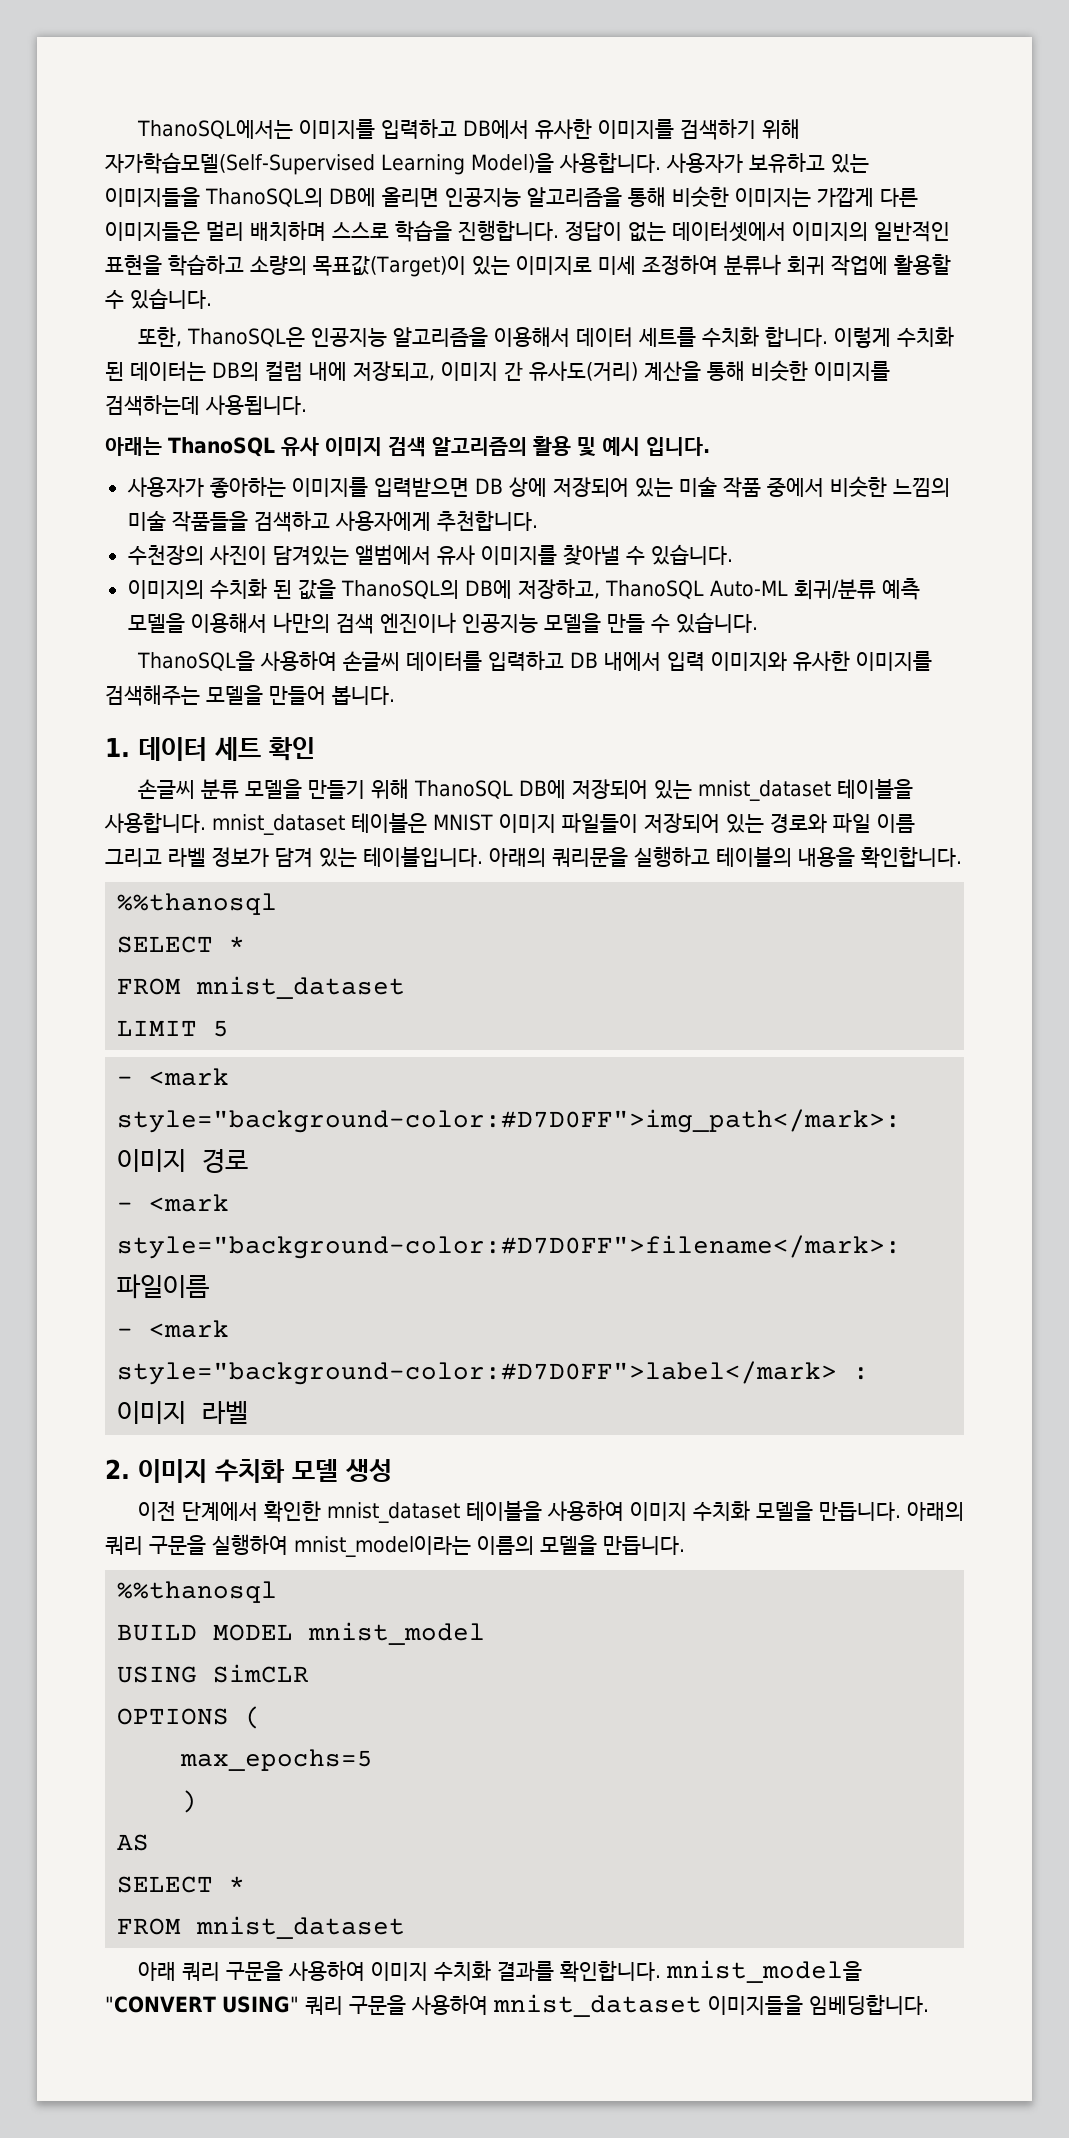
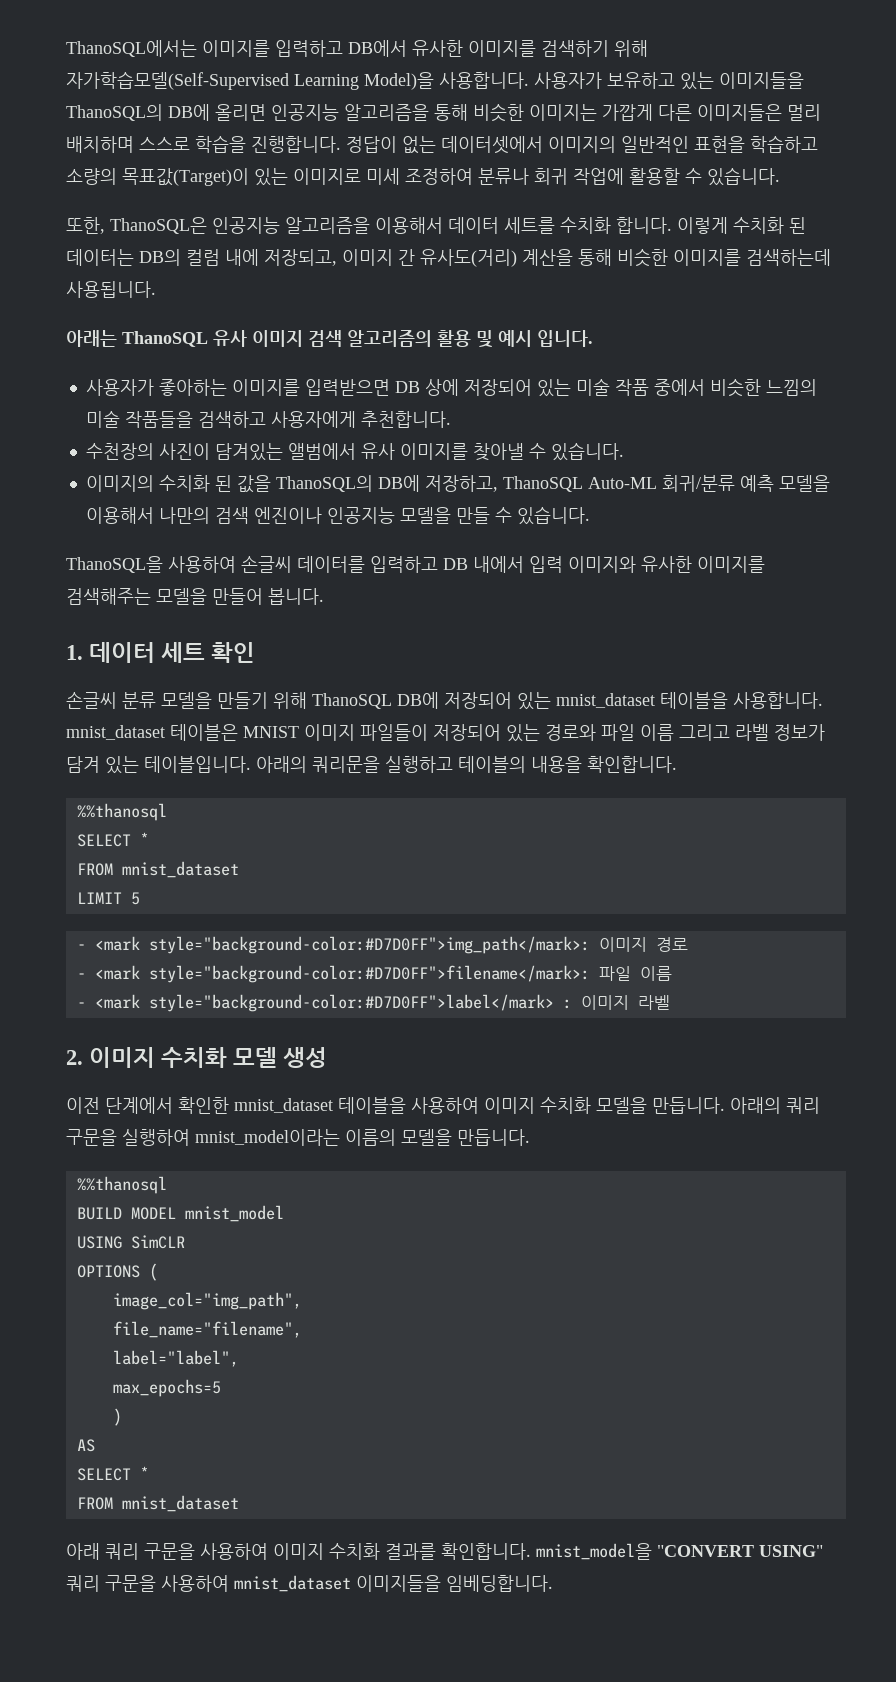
[117,1274,210,1299] 파일이름 -> [598,966,672,981] 파일 이름
(262, 1717) none -> [112,1292,302,1310] [112,1321,302,1338] [112,1350,239,1367] // image_col="img_path", // file_name="filename", // label="label",

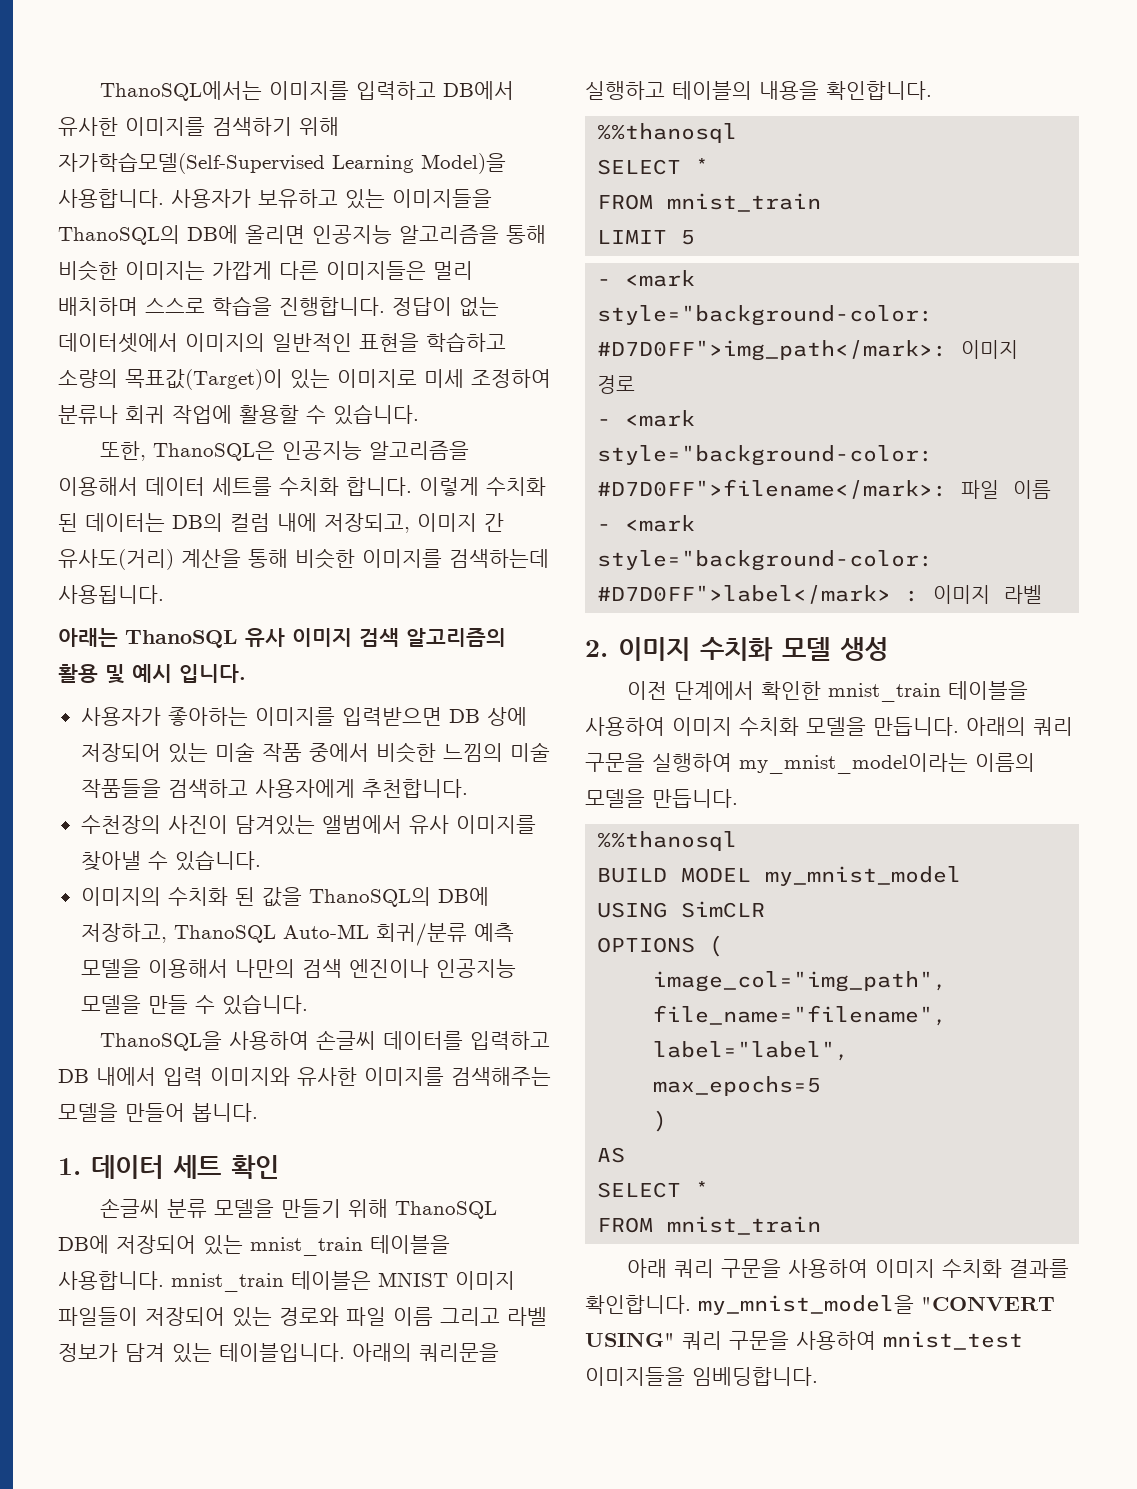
[556,693,655,708] mnist_dataset -> [250,1237,363,1256] mnist_train
[66,725,165,740] mnist_dataset -> [171,1273,284,1292] mnist_train
[121,861,239,878] mnist_dataset -> [667,193,822,212] mnist_train
[234,1098,333,1113] mnist_dataset -> [828,683,942,702] mnist_train
[195,1129,340,1146] mnist_model이라는 -> [739,753,968,774] my_mnist_model이라는
[184,1205,284,1222] mnist_model -> [765,866,962,886] my_mnist_model
[121,1495,239,1512] mnist_dataset -> [667,1216,822,1235] mnist_train
[536,1543,652,1560] mnist_model을 -> [698,1295,914,1315] my_mnist_model을
[234,1575,351,1592] mnist_dataset -> [883,1331,1023,1350] mnist_test

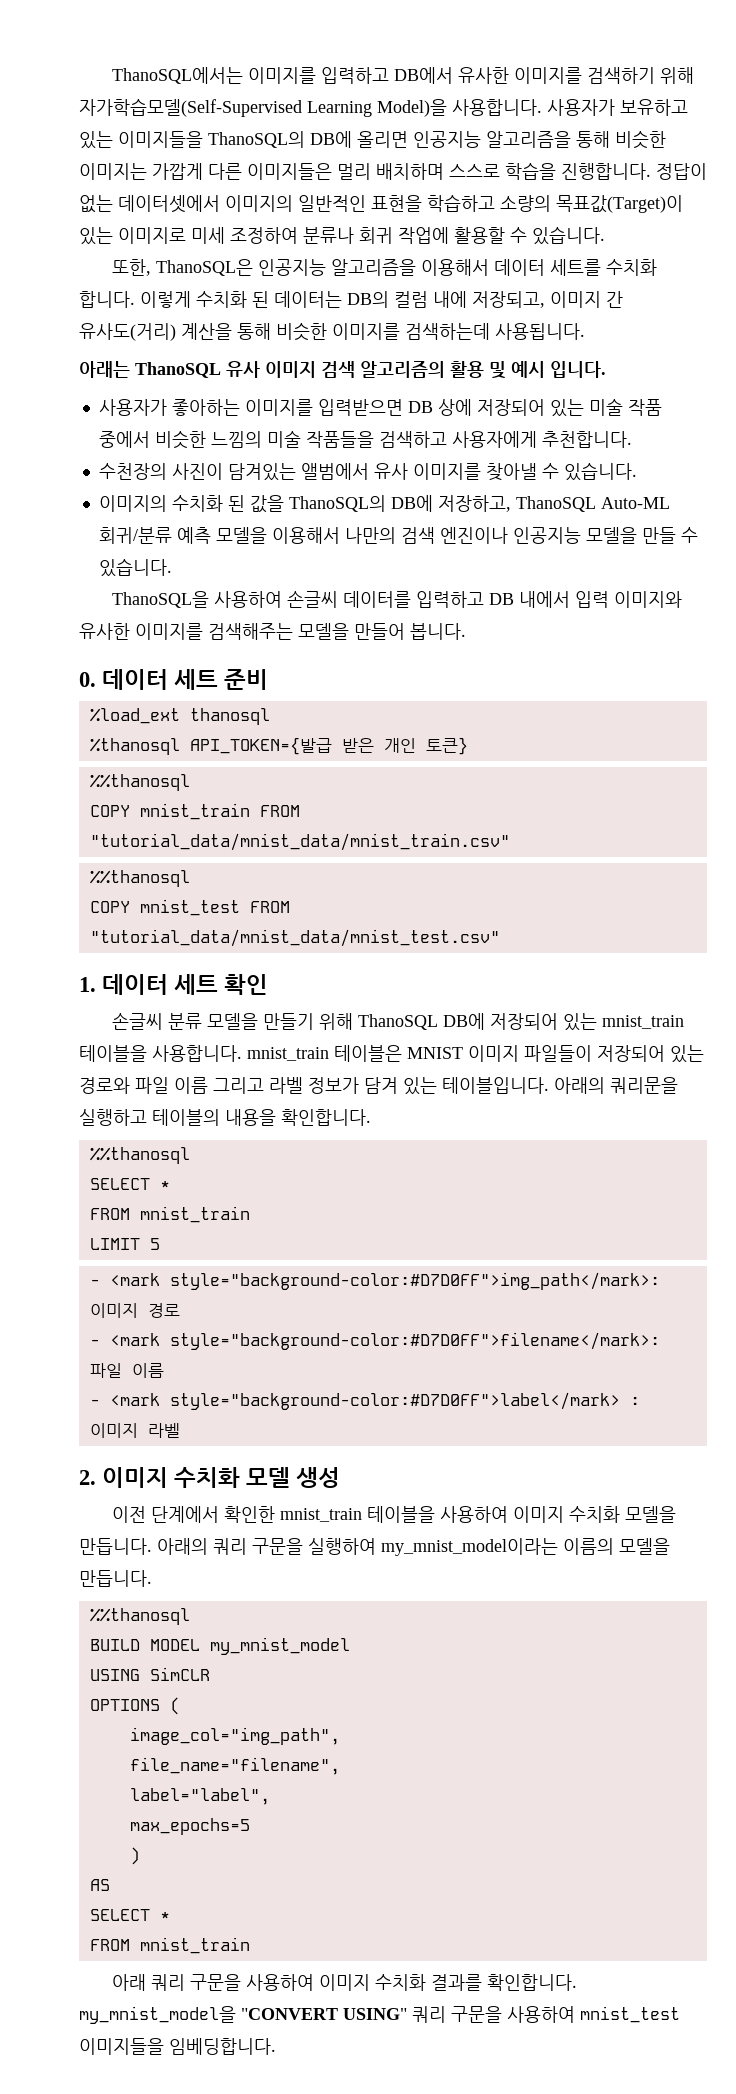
(258, 1112) none -> [79,669,269,690] [89,708,270,725] [89,737,468,755] [89,774,190,791] [89,803,300,820] [89,833,510,851] [89,870,190,887] [89,899,290,916] [89,929,500,947] // 0. 데이터 세트 준비 // %load_ext thanosql // %thanosql API_TOKEN={발급 받은 개인 토큰} // %%thanosql // COPY mnist_train FROM "tutorial_data/mnist_data/mnist_train.csv" // %%thanosql // COPY mnist_test FROM "tutorial_data/mnist_data/mnist_test.csv"

